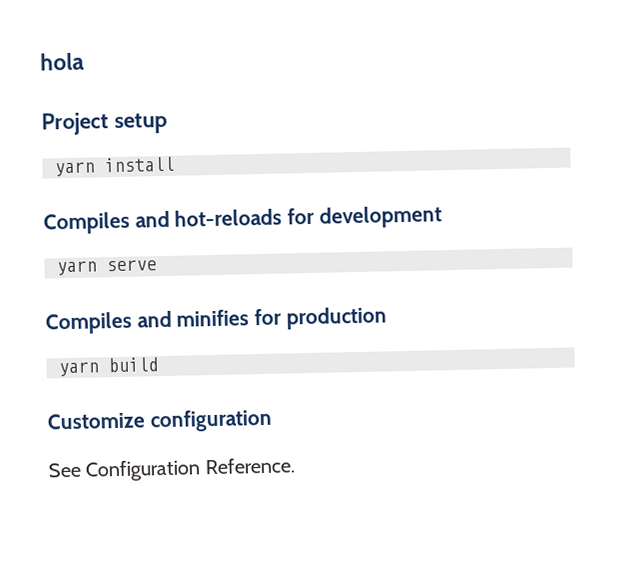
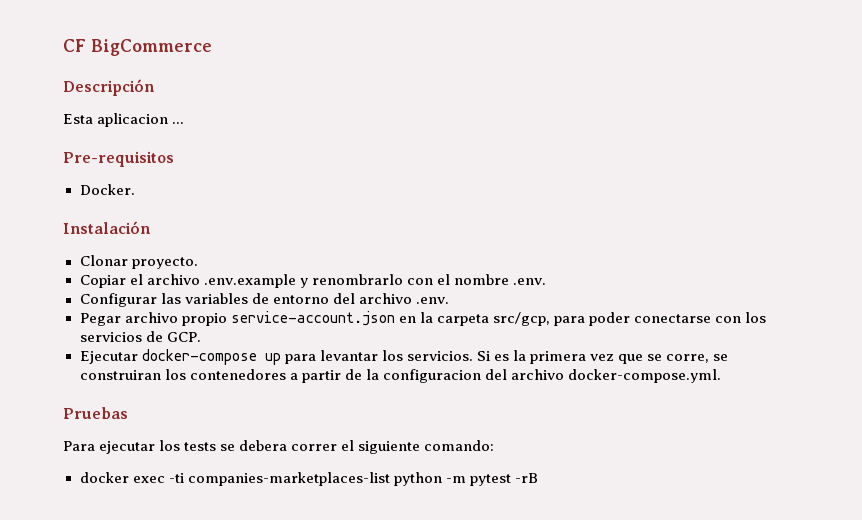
[40,52,85,71] [41,112,168,136] [54,156,175,177] [43,205,442,235] [56,259,157,276] [45,306,387,335] [58,357,159,377] [47,408,272,433] [48,457,295,482] hola // Project setup // yarn install // Compiles and hot-reloads for development // yarn serve // Compiles and minifies for production // yarn build // Customize configuration // See Configuration Reference. -> [63,39,212,56] [63,79,155,96] [63,113,185,127] [63,151,174,167] [79,184,135,195] [63,221,151,234] [79,255,198,269] [79,274,546,288] [79,293,449,307] [79,311,767,326] [79,331,201,342] [79,349,729,365] [79,369,722,383] [63,407,128,419] [63,440,495,454] [79,472,538,486] CF BigCommerce // Descripción // Esta aplicacion ... // Pre-requisitos // Docker. // Instalación // Clonar proyecto. // Copiar el archivo .env.example y renombrarlo con el nombre .env. // Configurar las variables de entorno del archivo .env. // Pegar archivo propio service-account.json en la carpeta src/gcp, para poder conectarse con los servicios de GCP. // Ejecutar docker-compose up para levantar los servicios. Si es la primera vez que se corre, se construiran los contenedores a partir de la configuracion del archivo docker-compose.yml. // Pruebas // Para ejecutar los tests se debera correr el siguiente comando: // docker exec -ti companies-marketplaces-list python -m pytest -rB

